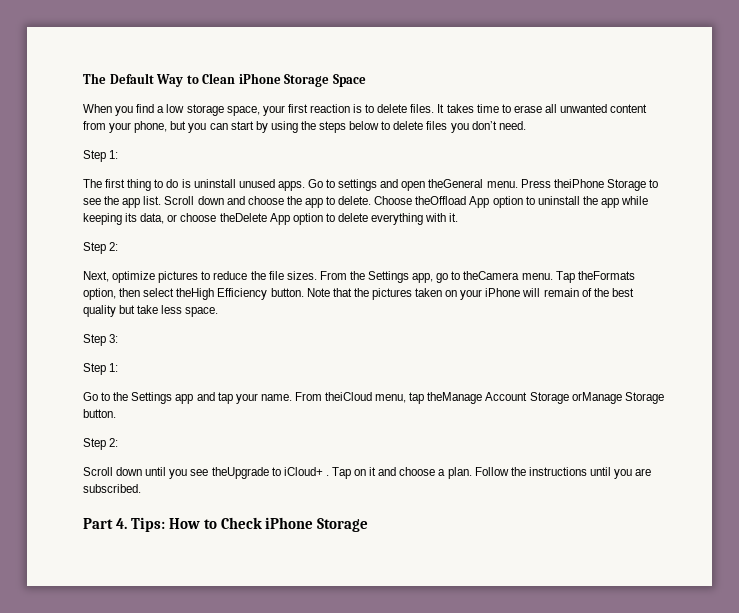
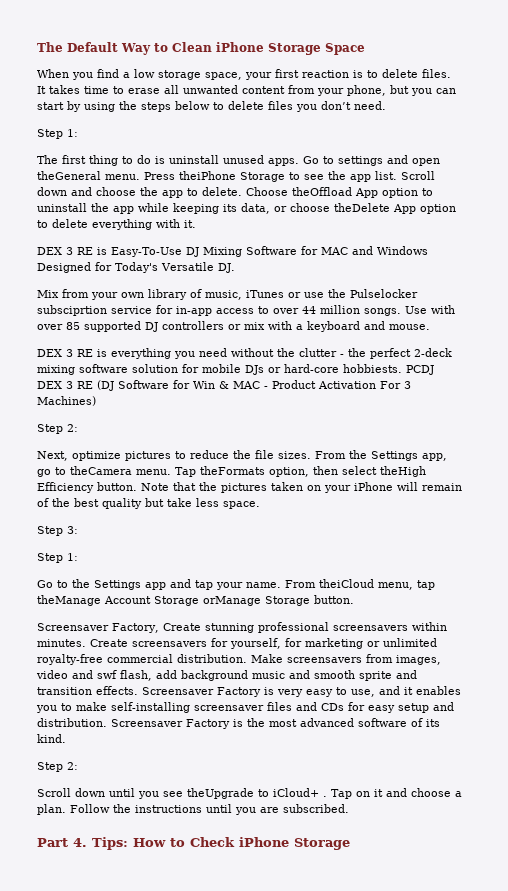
(459, 217) none -> [37,246,428,257] [37,262,235,273] [37,289,418,300] [37,305,455,316] [37,321,430,332] [37,348,452,359] [37,364,434,375] [37,380,411,391] [37,396,96,406] // DEX 3 RE is Easy-To-Use DJ Mixing Software for MAC and Windows Designed for Today's Versatile DJ. // Mix from your own library of music, iTunes or use the Pulselocker subsciprtion service for in-app access to over 44 million songs. Use with over 85 supported DJ controllers or mix with a keyboard and mouse. // DEX 3 RE is everything you need without the clutter - the perfect 2-deck mixing software solution for mobile DJs or hard-core hobbiests. PCDJ DEX 3 RE (DJ Software for Win & MAC - Product Activation For 3 Machines)
(116, 413) none -> [37,622,447,633] [37,638,437,649] [37,654,441,665] [36,670,417,681] [37,686,461,697] [36,702,454,713] [37,718,440,729] [37,734,66,743] // Screensaver Factory, Create stunning professional screensavers within minutes. Create screensavers for yourself, for marketing or unlimited royalty-free commercial distribution. Make screensavers from images, video and swf flash, add background music and smooth sprite and transition effects. Screensaver Factory is very easy to use, and it enables you to make self-installing screensaver files and CDs for easy setup and distribution. Screensaver Factory is the most advanced software of its kind.

